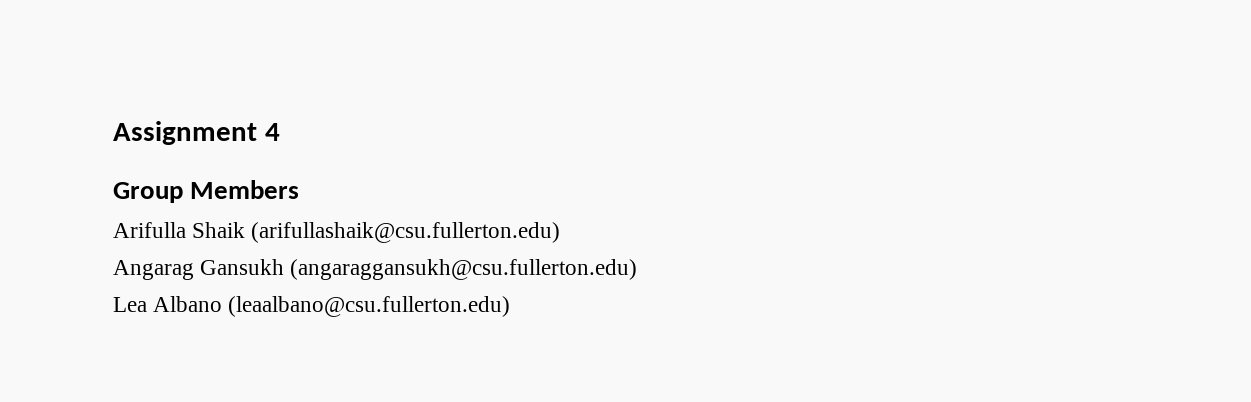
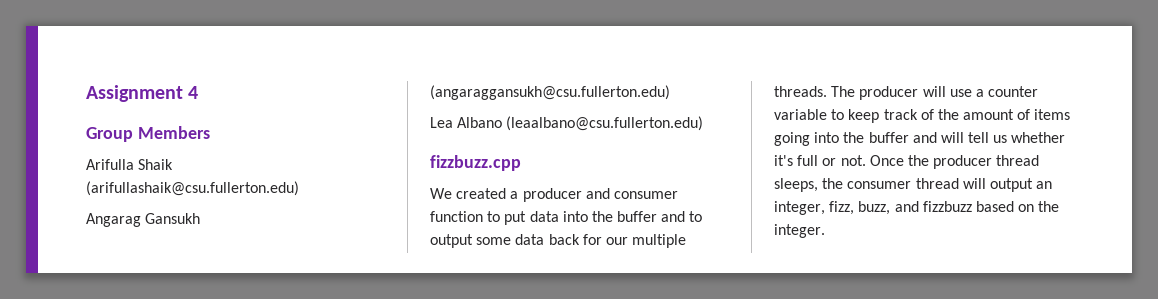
(511, 306) none -> [430,155,521,171] [430,188,678,202] [430,211,703,225] [430,234,687,248] [774,86,1039,100] [774,109,1071,123] [774,132,1066,146] [774,155,1040,169] [774,178,1053,192] [774,201,1060,215] [774,224,825,238] // fizzbuzz.cpp // We created a producer and consumer function to put data into the buffer and to output some data back for our multiple threads. The producer will use a counter variable to keep track of the amount of items going into the buffer and will tell us whether it's full or not. Once the producer thread sleeps, the consumer thread will output an integer, fizz, buzz, and fizzbuzz based on the integer.

